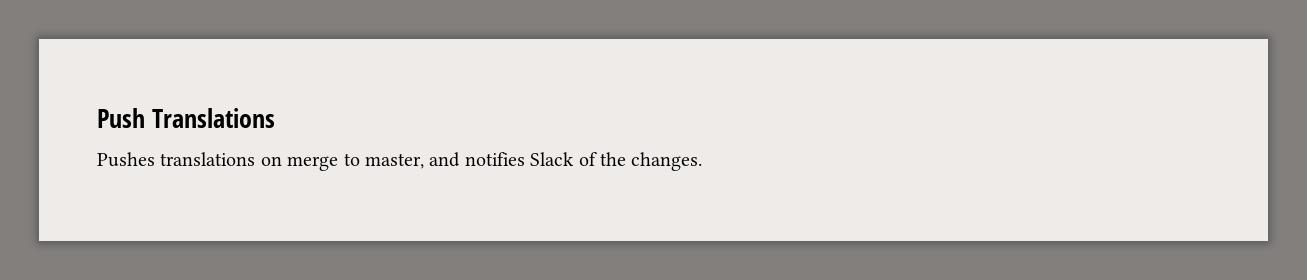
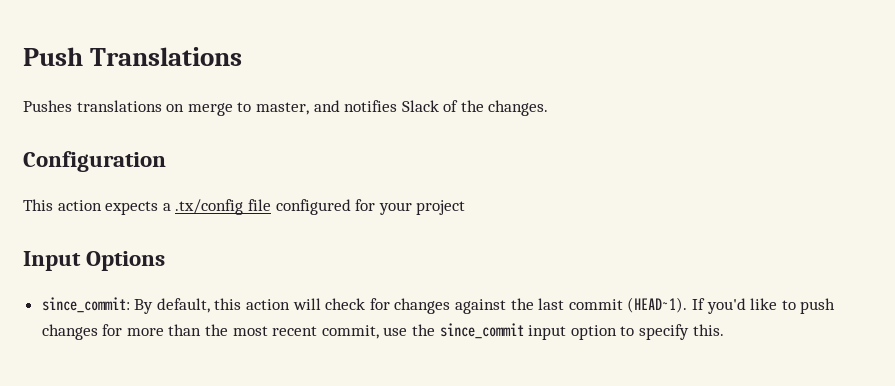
(703, 161) none -> [23,151,166,172] [23,199,466,215] [23,251,166,271] [41,297,836,314] [41,323,724,340] // Configuration // This action expects a .tx/config file configured for your project // Input Options // since_commit: By default, this action will check for changes against the last commit (HEAD~1). If you'd like to push changes for more than the most recent commit, use the since_commit input option to specify this.

